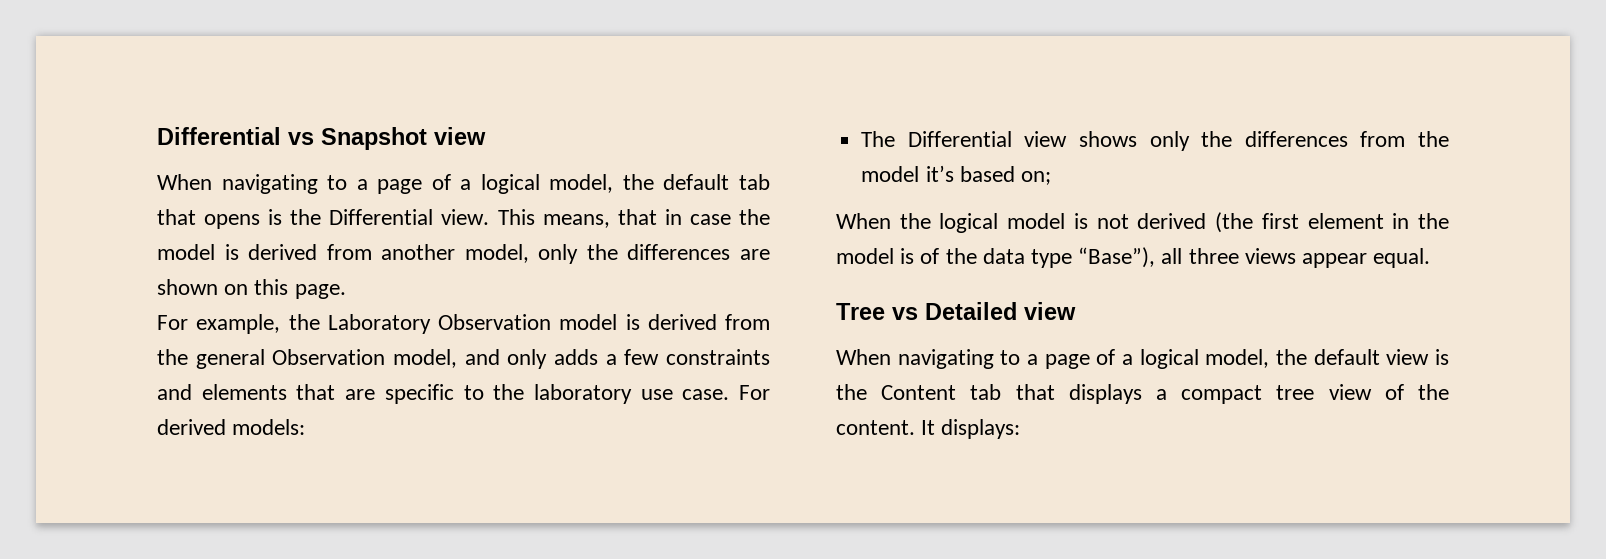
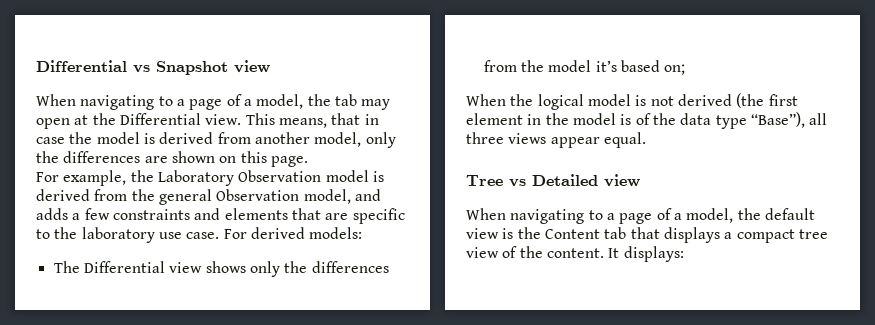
[480,174,770,194] [157,209,283,229] logical model, the default tab that opens is -> [256,94,391,110] [36,115,89,129] model, the tab may open at
[507,349,548,369] only -> (381, 195) none
[1139,349,1199,369] logical -> (682, 216) none

